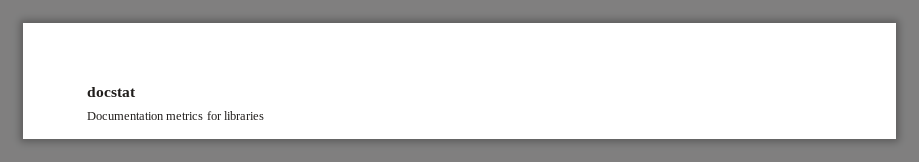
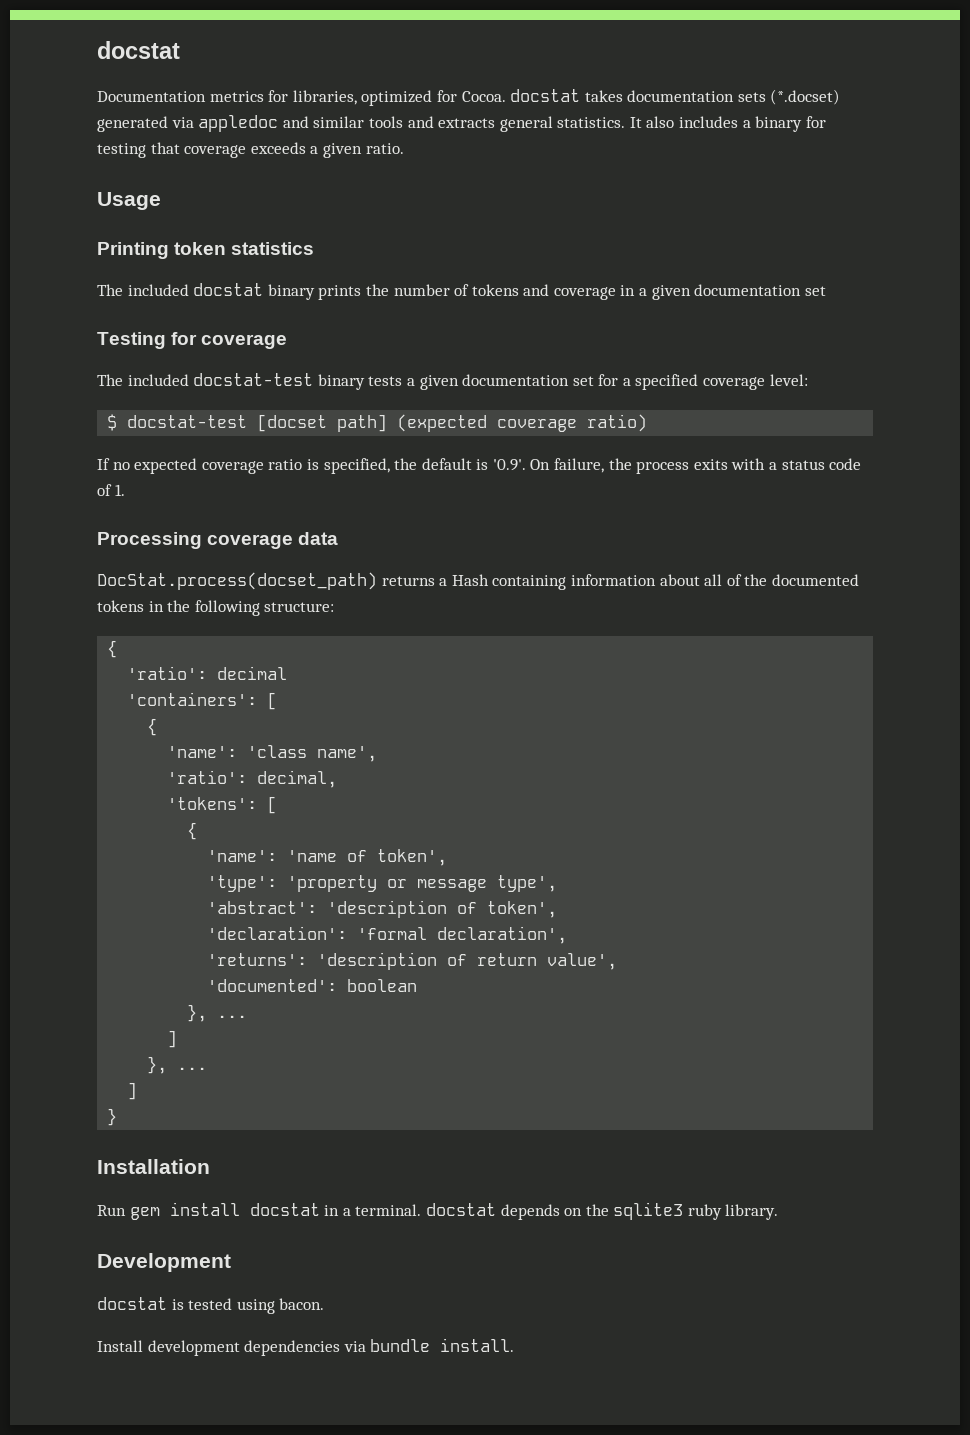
[224,111,265,120] libraries -> [292,89,841,106] [97,115,826,132] [97,142,404,158] [97,192,161,210] [97,242,315,259] [97,283,826,300] [97,332,288,349] [97,373,808,390] [107,414,648,432] [97,458,862,474] [97,484,125,496] [97,532,339,549] [97,572,859,590] [97,600,335,616] [107,640,118,658] [127,666,288,680] [127,692,278,710] [147,718,158,736] [167,745,378,762] [167,770,338,788] [167,796,278,814] [187,822,198,840] [207,849,448,866] [207,875,558,892] [207,900,558,918] [207,926,568,944] [207,952,618,970] [207,979,418,992] [187,1004,248,1022] [167,1030,178,1048] [147,1056,208,1074] [127,1082,138,1100] [107,1108,118,1126] [97,1159,210,1174] [97,1202,779,1220] [97,1253,231,1272] [97,1297,325,1314] [97,1338,515,1356] libraries, optimized for Cocoa. docstat takes documentation sets (*.docset) generated via appledoc and similar tools and extracts general statistics. It also includes a binary for testing that coverage exceeds a given ratio. // Usage // Printing token statistics // The included docstat binary prints the number of tokens and coverage in a given documentation set // Testing for coverage // The included docstat-test binary tests a given documentation set for a specified coverage level: // $ docstat-test [docset path] (expected coverage ratio) // If no expected coverage ratio is specified, the default is '0.9'. On failure, the process exits with a status code of 1. // Processing coverage data // DocStat.process(docset_path) returns a Hash containing information about all of the documented tokens in the following structure: // { // 'ratio': decimal // 'containers': [ // { // 'name': 'class name', // 'ratio': decimal, // 'tokens': [ // { // 'name': 'name of token', // 'type': 'property or message type', // 'abstract': 'description of token', // 'declaration': 'formal declaration', // 'returns': 'description of return value', // 'documented': boolean // }, ... // ] // }, ... // ] // } // Installation // Run gem install docstat in a terminal. docstat depends on the sqlite3 ruby library. // Development // docstat is tested using bacon. // Install development dependencies via bundle install.

